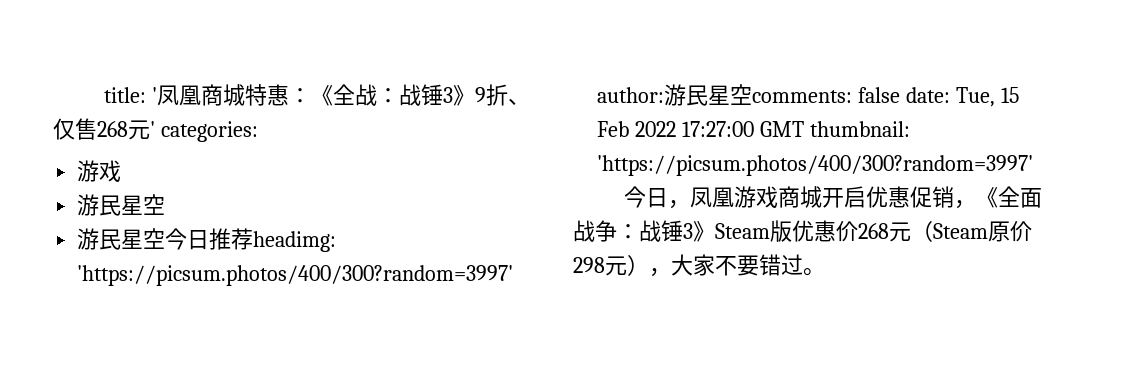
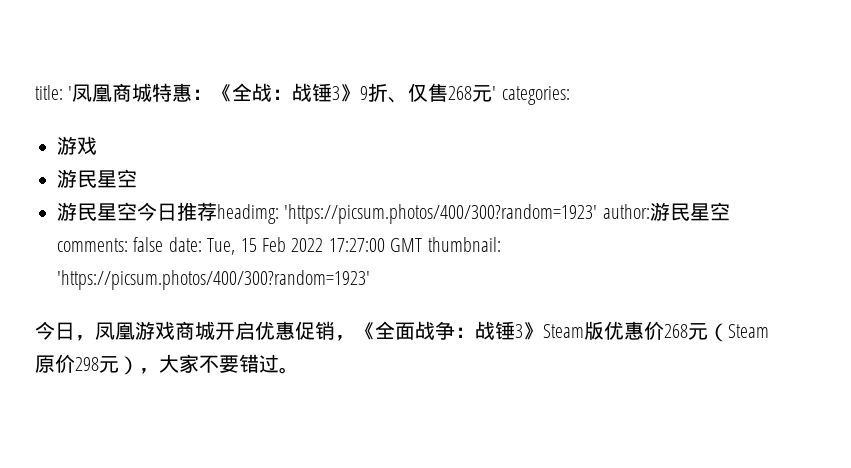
[77,265,514,286] 'https://picsum.photos/400/300?random=3997' -> [284,204,598,224] 'https://picsum.photos/400/300?random=1923'
[597,155,1034,176] 'https://picsum.photos/400/300?random=3997' -> [57,270,370,290] 'https://picsum.photos/400/300?random=1923'

